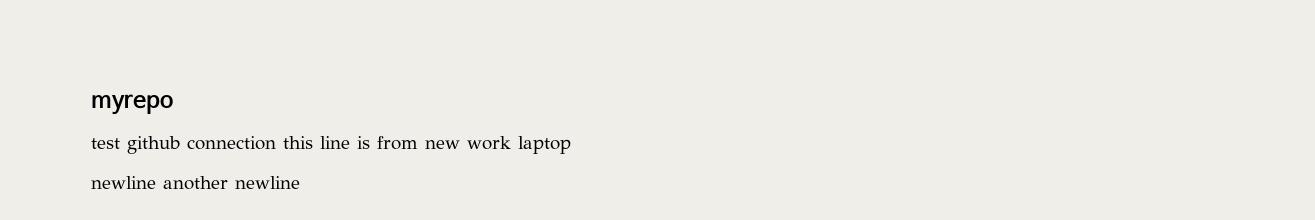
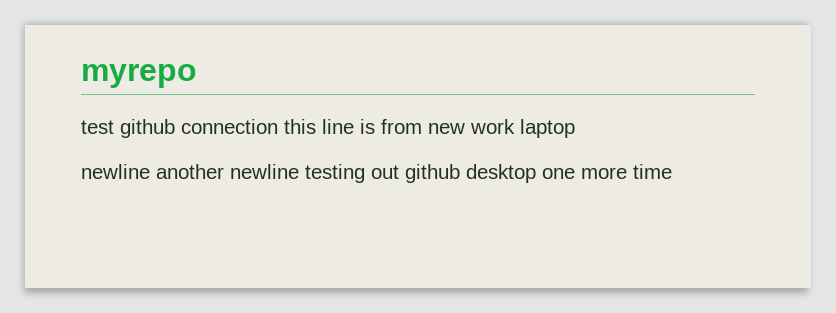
(300, 182) none -> [305,164,672,183] testing out github desktop one more time

